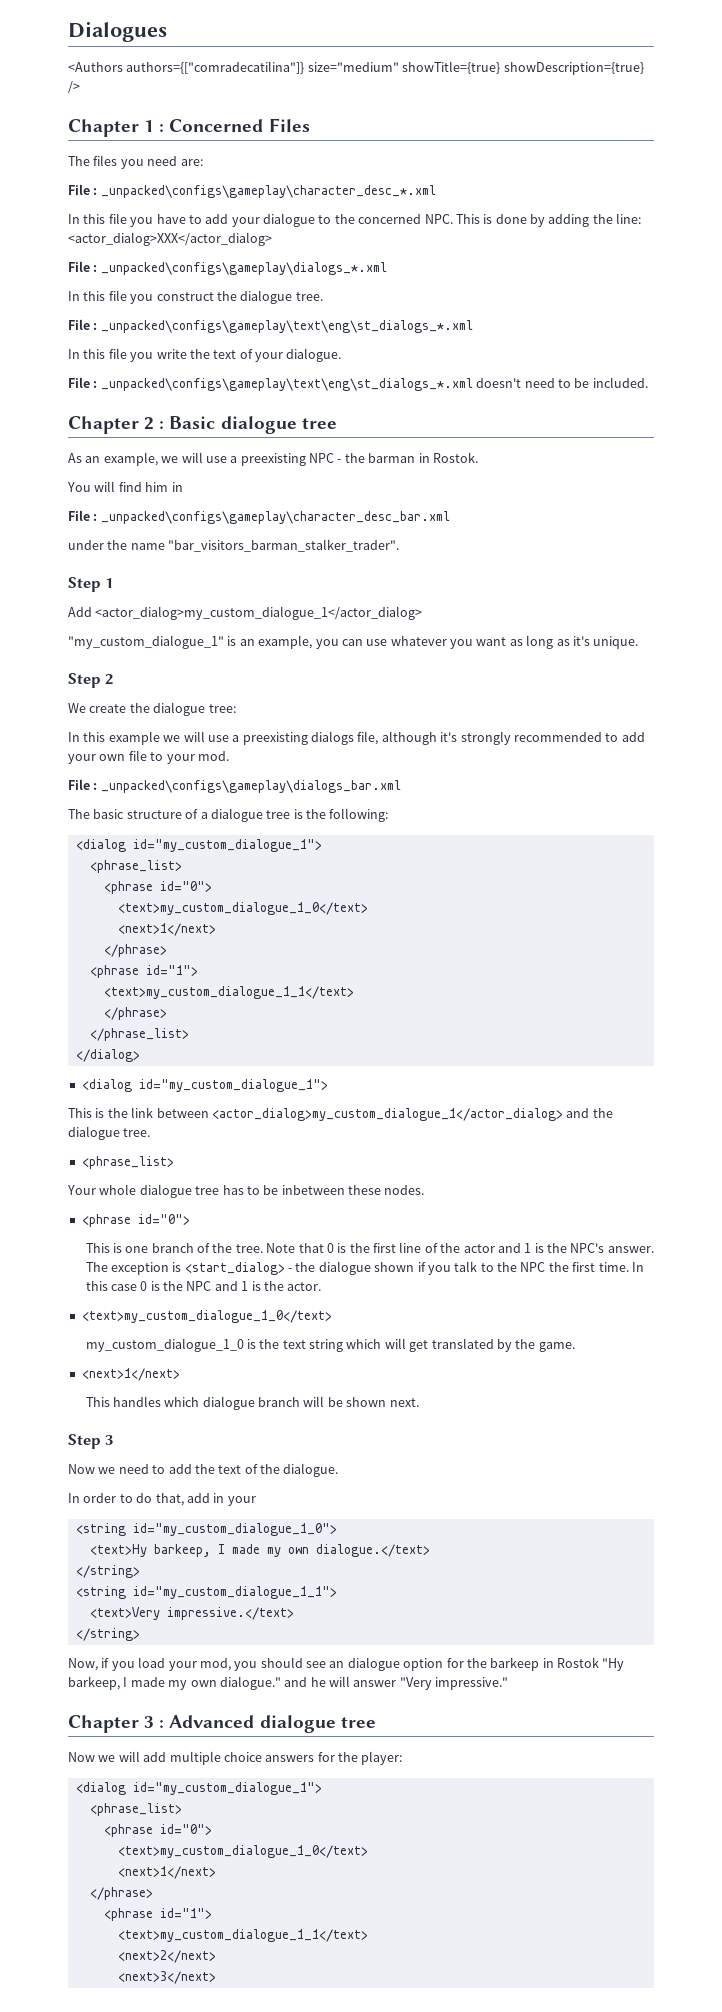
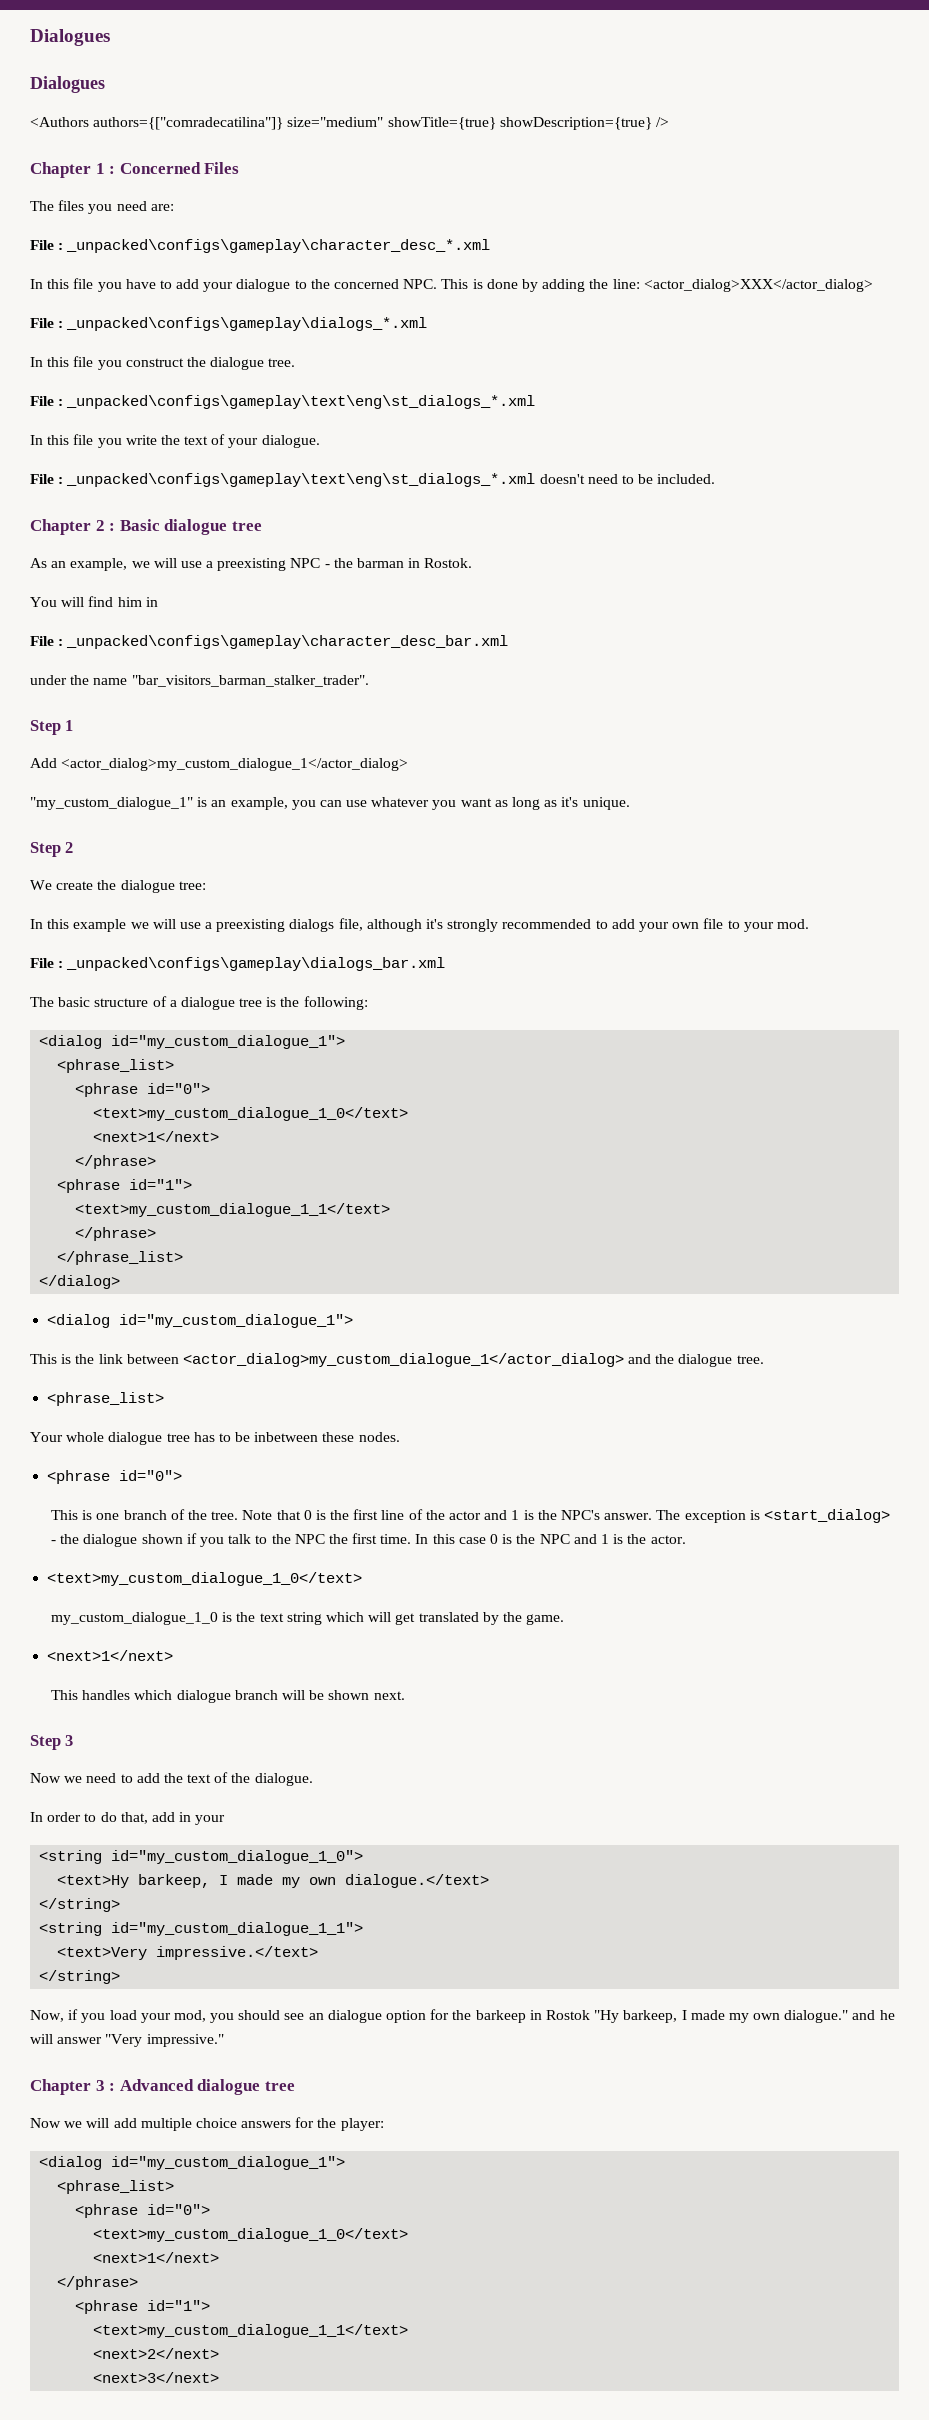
[68,21,167,42] Dialogues -> [30,29,110,46] [30,76,105,93] Dialogues // Dialogues

